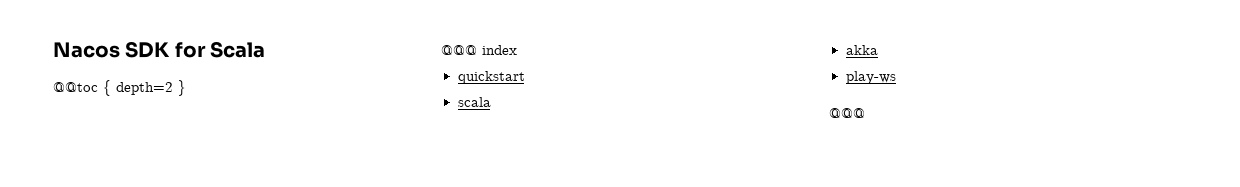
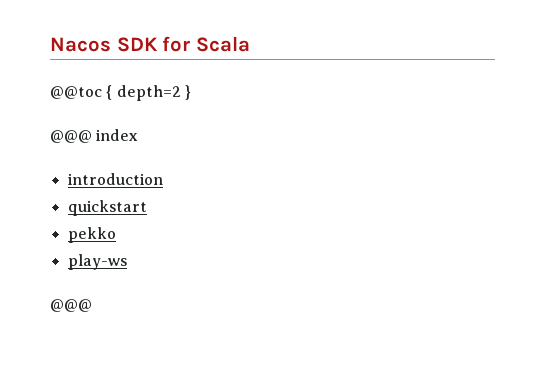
(517, 50) none -> [67,173,163,185] // introduction
[457,97,491,107] [845,45,878,55] scala // akka -> [67,227,116,243] pekko

